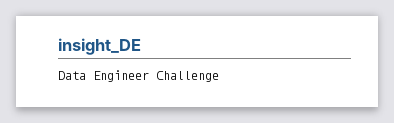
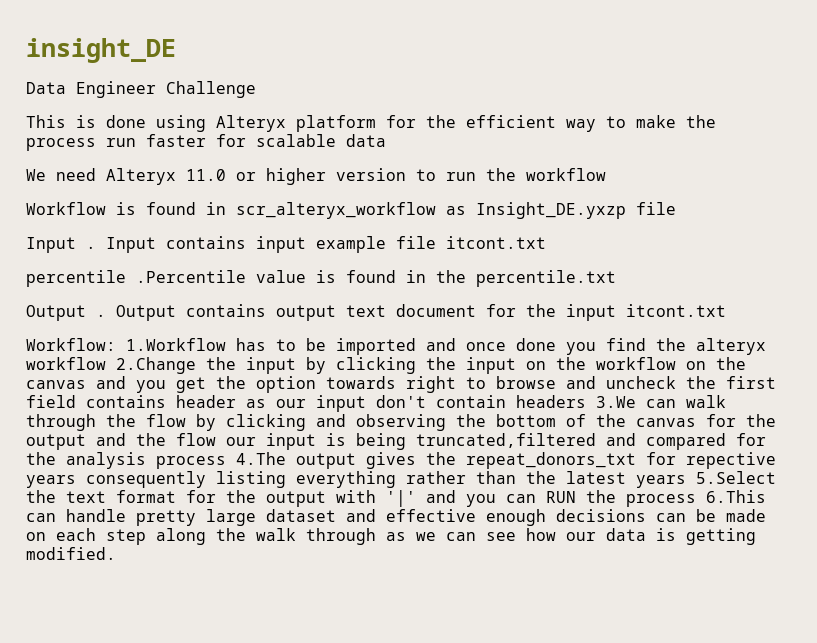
(219, 76) none -> [26,115,716,132] [26,134,386,151] [26,168,606,185] [26,202,676,219] [26,236,546,253] [26,270,616,287] [26,304,726,321] [26,338,766,355] [26,357,746,374] [26,376,776,393] [26,395,726,412] [26,414,776,431] [26,433,766,450] [26,452,776,469] [26,471,776,488] [26,490,766,507] [26,509,766,526] [26,528,756,545] [26,547,116,560] // This is done using Alteryx platform for the efficient way to make the process run faster for scalable data // We need Alteryx 11.0 or higher version to run the workflow // Workflow is found in scr_alteryx_workflow as Insight_DE.yxzp file // Input . Input contains input example file itcont.txt // percentile .Percentile value is found in the percentile.txt // Output . Output contains output text document for the input itcont.txt // Workflow: 1.Workflow has to be imported and once done you find the alteryx workflow 2.Change the input by clicking the input on the workflow on the canvas and you get the option towards right to browse and uncheck the first field contains header as our input don't contain headers 3.We can walk through the flow by clicking and observing the bottom of the canvas for the output and the flow our input is being truncated,filtered and compared for the analysis process 4.The output gives the repeat_donors_txt for repective years consequently listing everything rather than the latest years 5.Select the text format for the output with '|' and you can RUN the process 6.This can handle pretty large dataset and effective enough decisions can be made on each step along the walk through as we can see how our data is getting modified.

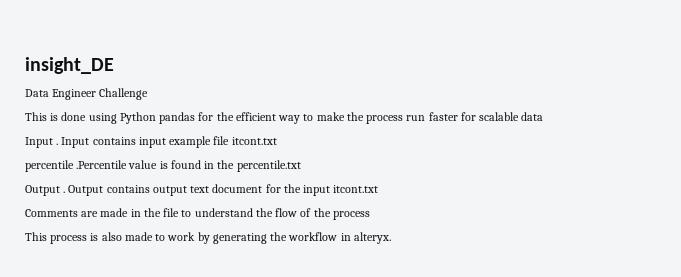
[216,115,376,132] Alteryx platform -> [119,112,196,124] Python pandas
[26,168,606,185] [26,202,676,219] // We need Alteryx 11.0 or higher version to run the workflow // Workflow is found in scr_alteryx_workflow as Insight_DE.yxzp file -> (544, 116) none
[26,338,766,355] [26,357,746,374] [26,376,776,393] [26,395,726,412] [26,414,776,431] [26,433,766,450] [26,452,776,469] [26,471,776,488] [26,490,766,507] [26,509,766,526] [26,528,756,545] [26,547,116,560] Workflow: 1.Workflow has to be imported and once done you find the alteryx workflow 2.Change the input by clicking the input on the workflow on the canvas and you get the option towards right to browse and uncheck the first field contains header as our input don't contain headers 3.We can walk through the flow by clicking and observing the bottom of the canvas for the output and the flow our input is being truncated,filtered and compared for the analysis process 4.The output gives the repeat_donors_txt for repective years consequently listing everything rather than the latest years 5.Select the text format for the output with '|' and you can RUN the process 6.This can handle pretty large dataset and effective enough decisions can be made on each step along the walk through as we can see how our data is getting modified. -> [25,208,370,220] [25,232,391,244] Comments are made in the file to understand the flow of the process // This process is also made to work by generating the workflow in alteryx.

